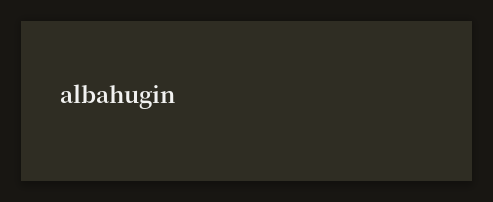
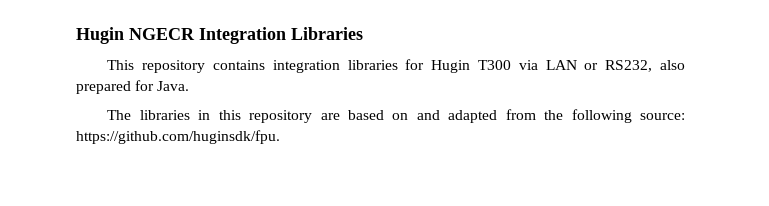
[60,84,175,109] albahugin -> [76,27,363,44] [107,59,685,73] [76,80,190,94] [107,109,686,123] [76,130,280,144] Hugin NGECR Integration Libraries // This repository contains integration libraries for Hugin T300 via LAN or RS232, also prepared for Java. // The libraries in this repository are based on and adapted from the following source: https://github.com/huginsdk/fpu.

